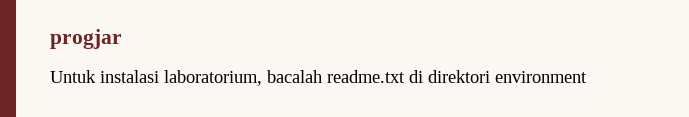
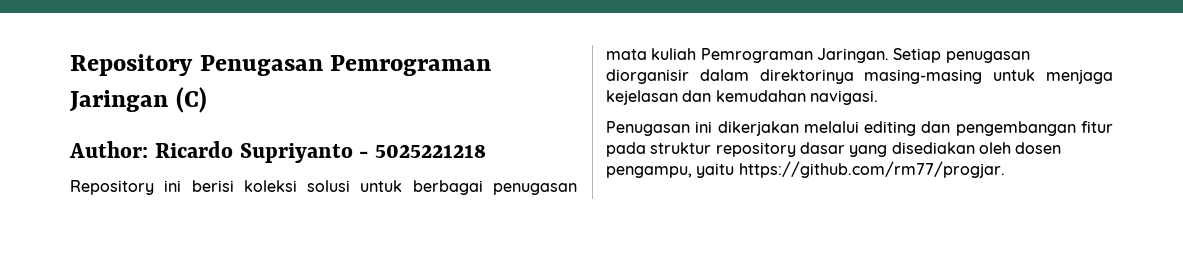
[50,29,122,49] [50,70,587,86] progjar // Untuk instalasi laboratorium, bacalah readme.txt di direktori environment -> [70,54,492,76] [69,87,207,113] [69,141,486,163] [70,180,577,195] [606,48,1030,63] [606,69,1113,84] [606,90,878,105] [606,121,1113,136] [606,142,1062,157] [606,161,1005,178] Repository Penugasan Pemrograman Jaringan (C) // Author: Ricardo Supriyanto - 5025221218 // Repository ini berisi koleksi solusi untuk berbagai penugasan mata kuliah Pemrograman Jaringan. Setiap penugasan diorganisir dalam direktorinya masing-masing untuk menjaga kejelasan dan kemudahan navigasi. // Penugasan ini dikerjakan melalui editing dan pengembangan fitur pada struktur repository dasar yang disediakan oleh dosen pengampu, yaitu https://github.com/rm77/progjar.

